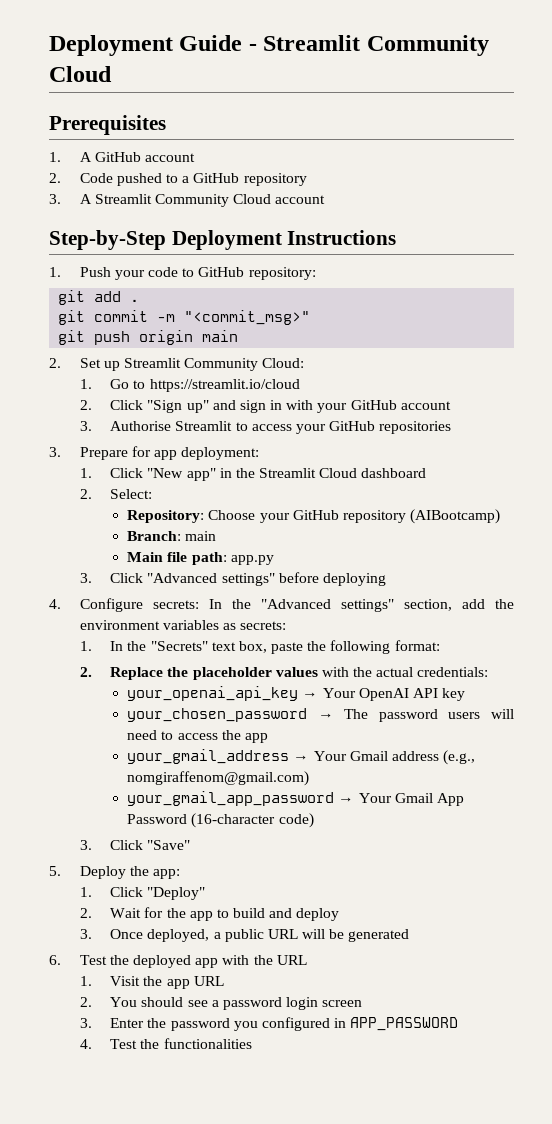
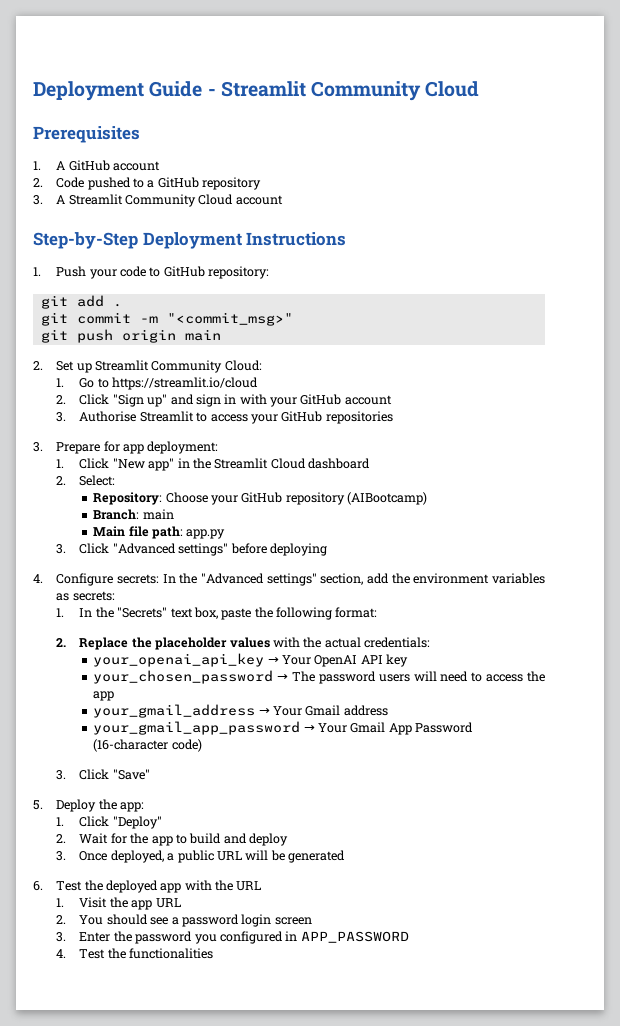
[443,750,476,765] [127,771,310,786] (e.g., nomgiraffenom@gmail.com) -> (388, 710) none

